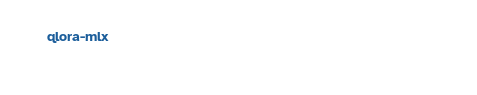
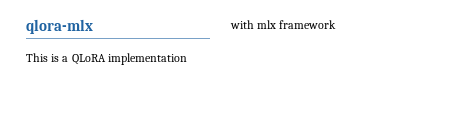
(109, 37) none -> [26,53,187,65] [230,20,337,29] // This is a QLoRA implementation with mlx framework

